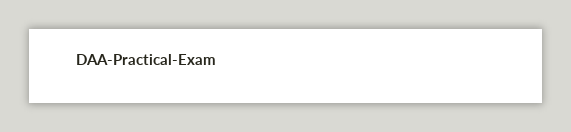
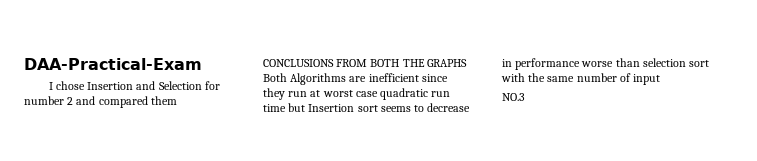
(216, 59) none -> [48,81,220,90] [24,96,177,108] [263,59,467,67] [263,73,448,85] [263,88,451,100] [263,103,471,112] [502,58,710,70] [501,73,661,85] [502,93,525,101] // I chose Insertion and Selection for number 2 and compared them CONCLUSIONS FROM BOTH THE GRAPHS Both Algorithms are inefficient since they run at worst case quadratic run time but Insertion sort seems to decrease in performance worse than selection sort with the same number of input // NO.3

